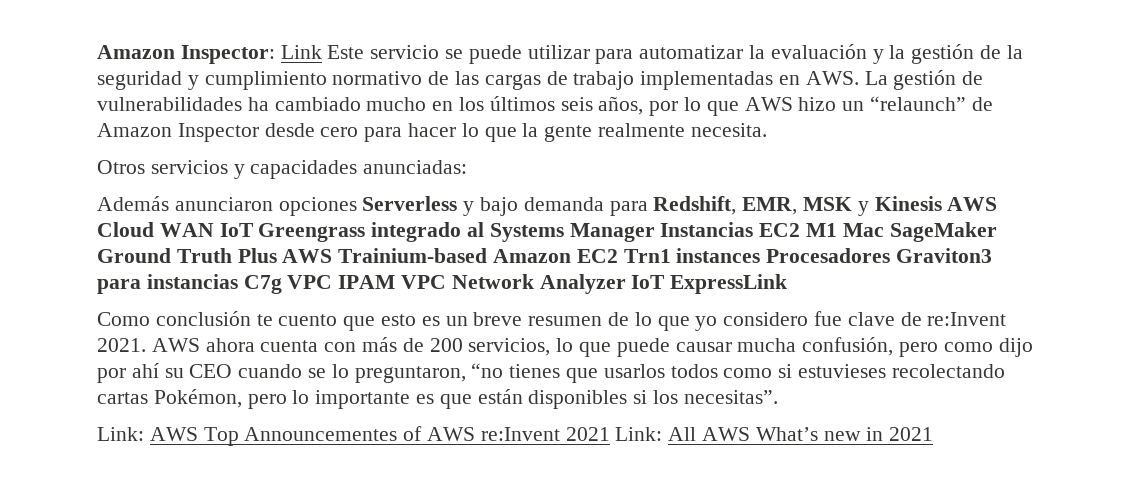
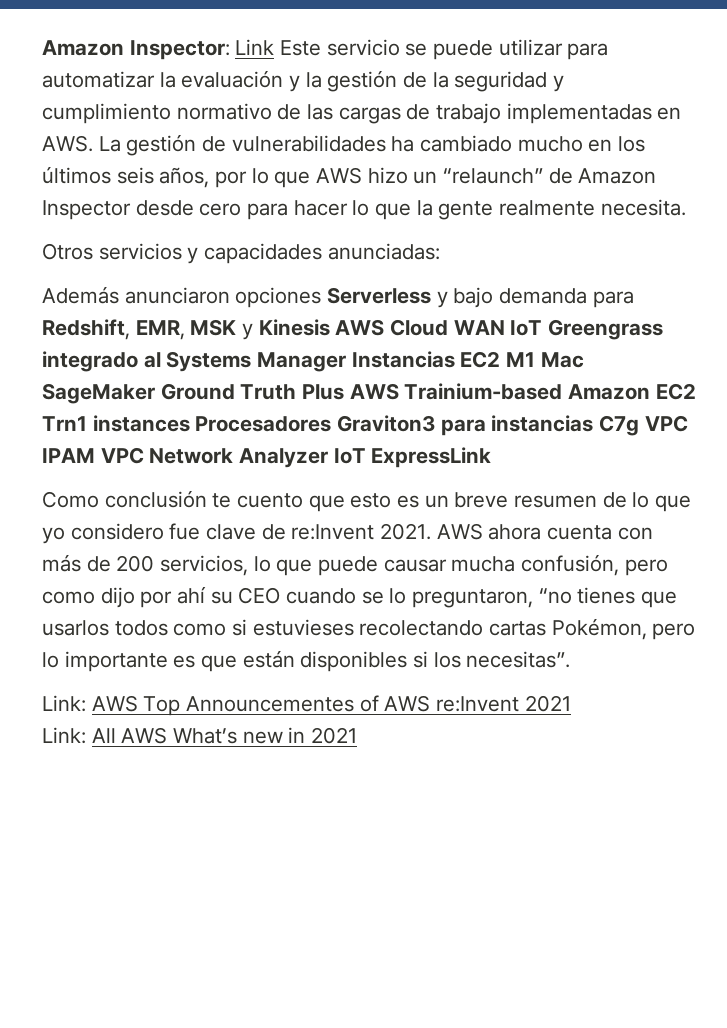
(610, 434) none -> (571, 703) //

